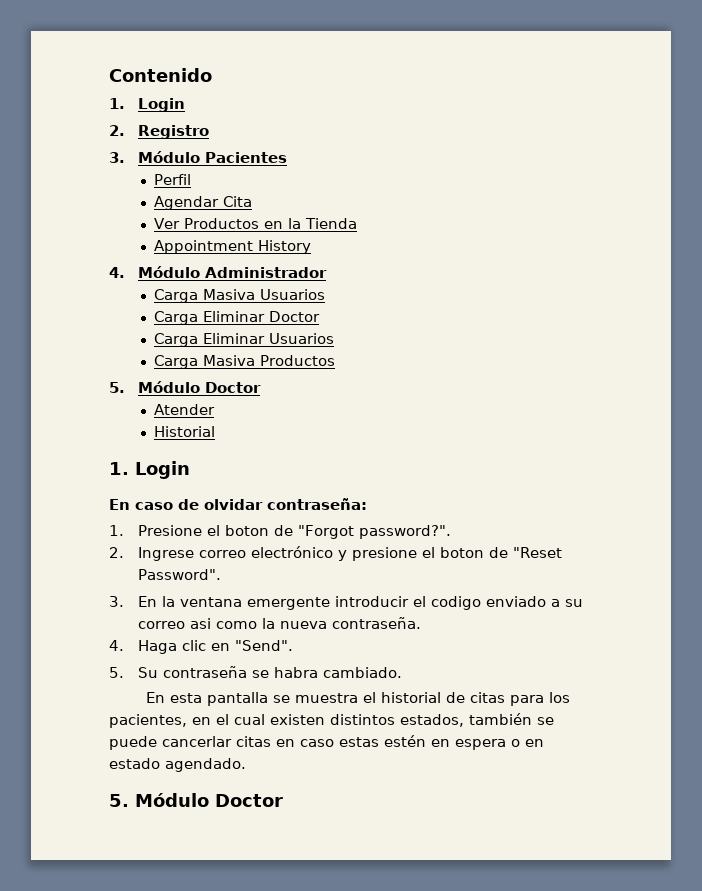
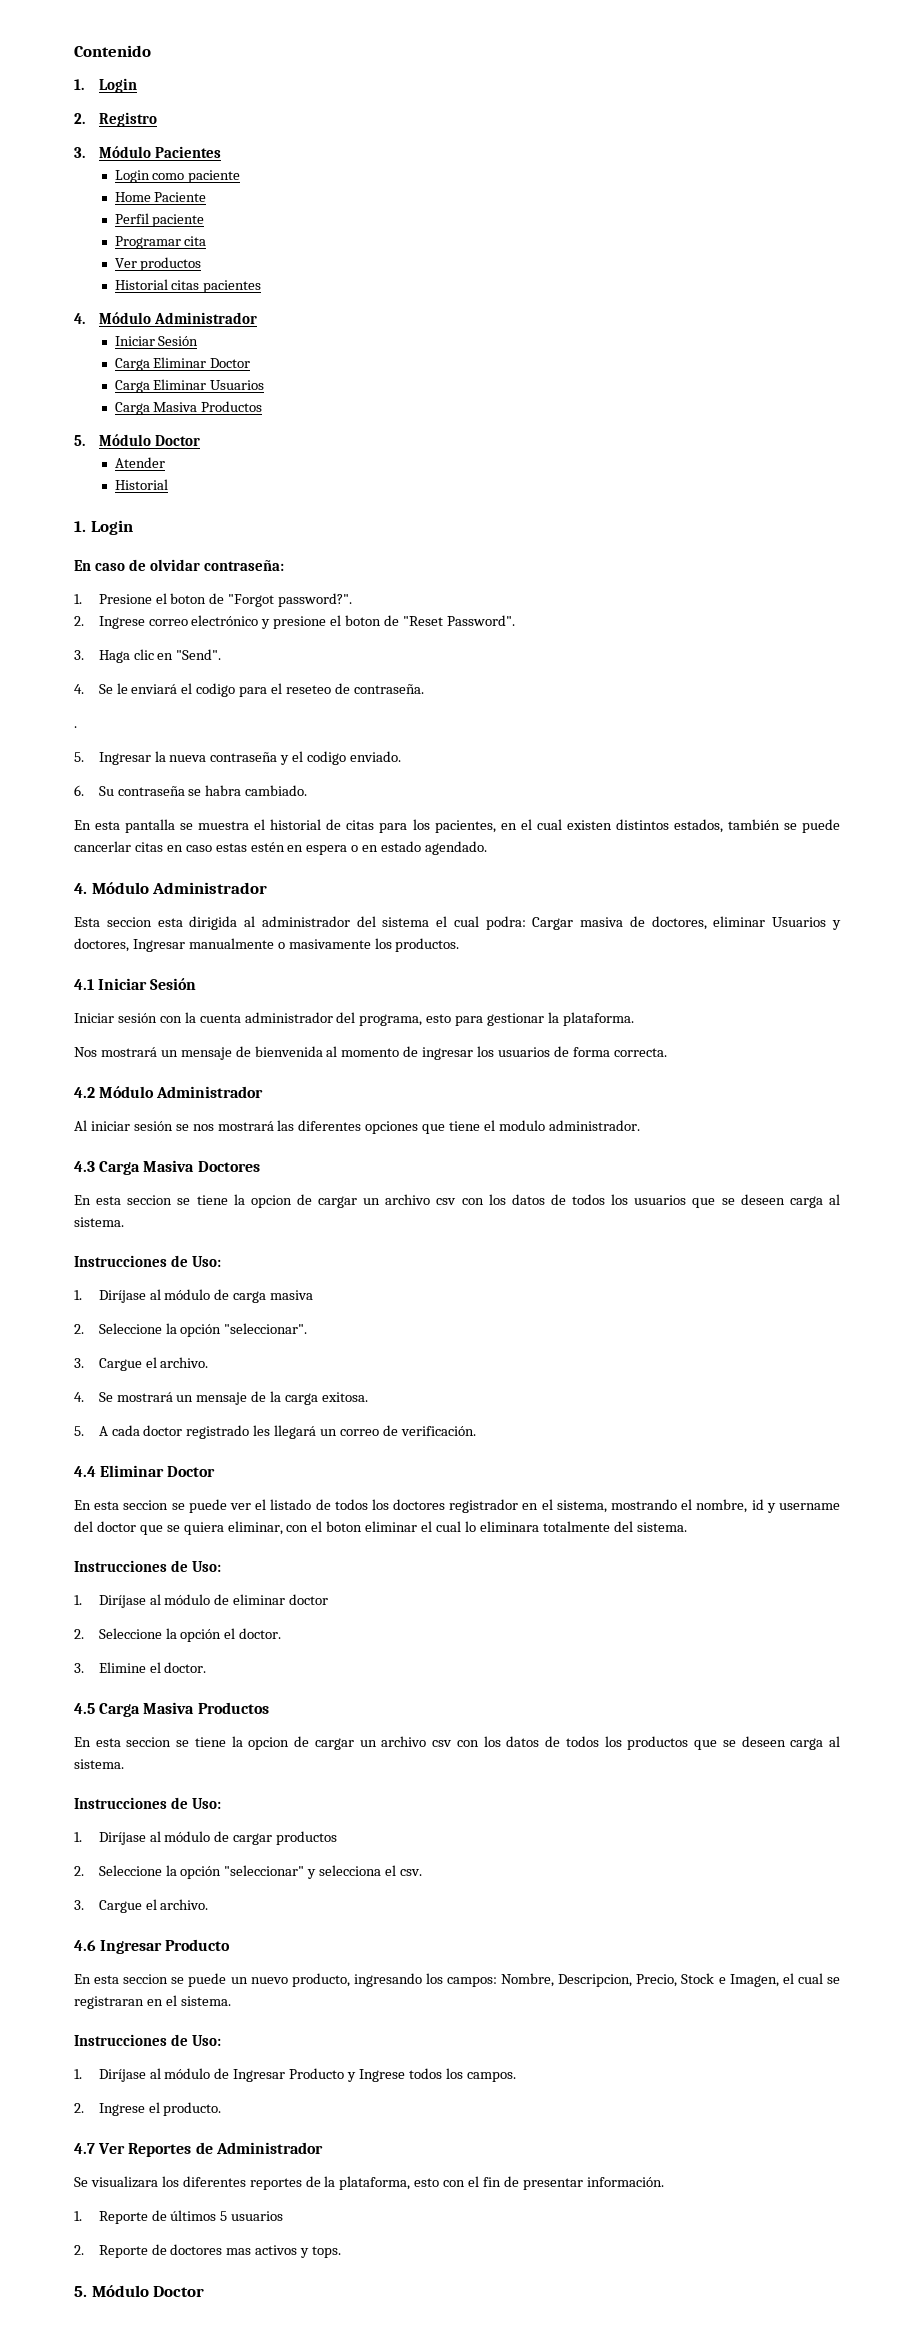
[153,174,191,185] [153,196,252,210] [153,218,357,229] [153,240,311,254] [109,266,327,278] [153,289,325,303] Perfil // Agendar Cita // Ver Productos en la Tienda // Appointment History // 4. Módulo Administrador // Carga Masiva Usuarios -> [114,170,241,183] [114,192,207,202] [114,213,205,227] [114,236,207,249] [114,257,202,271] [114,279,262,293] [74,312,257,324] [114,336,199,346] Login como paciente // Home Paciente // Perfil paciente // Programar cita // Ver productos // Historial citas pacientes // 4. Módulo Administrador // Iniciar Sesión
[137,596,583,610] [137,617,421,629] [109,640,293,654] [109,667,124,678] En la ventana emergente introducir el codigo enviado a su correo asi como la nueva contraseña. // 4. Haga clic en "Send". // 5. -> [98,649,222,663] [74,683,424,697] [74,726,77,728] [74,751,402,765] [74,785,84,796] Haga clic en "Send". // 4. Se le enviará el codigo para el reseteo de contraseña. // . // 5. Ingresar la nueva contraseña y el codigo enviado. // 6.
(246, 765) none -> [74,882,268,894] [74,916,841,930] [74,938,460,952] [74,978,197,990] [74,1012,634,1026] [74,1046,667,1060] [74,1086,264,1098] [74,1120,640,1134] [74,1160,260,1175] [74,1194,841,1208] [74,1217,124,1227] [74,1255,221,1267] [74,1289,314,1303] [74,1323,308,1337] [74,1357,209,1371] [74,1391,369,1405] [74,1425,476,1439] [74,1465,216,1477] [74,1499,840,1513] [74,1521,687,1535] [74,1560,221,1572] [74,1594,329,1608] [74,1628,282,1642] [74,1662,207,1673] [74,1702,269,1717] [74,1736,841,1750] [74,1759,124,1769] [74,1797,221,1809] [74,1831,338,1845] [74,1865,423,1879] [74,1899,209,1913] [74,1939,231,1954] [74,1973,840,1987] [74,1995,231,2009] [74,2034,221,2046] [74,2068,516,2082] [74,2102,222,2116] [74,2142,323,2157] [74,2176,664,2190] [74,2210,284,2224] [74,2244,342,2258] // 4. Módulo Administrador // Esta seccion esta dirigida al administrador del sistema el cual podra: Cargar masiva de doctores, eliminar Usuarios y doctores, Ingresar manualmente o masivamente los productos. // 4.1 Iniciar Sesión // Iniciar sesión con la cuenta administrador del programa, esto para gestionar la plataforma. // Nos mostrará un mensaje de bienvenida al momento de ingresar los usuarios de forma correcta. // 4.2 Módulo Administrador // Al iniciar sesión se nos mostrará las diferentes opciones que tiene el modulo administrador. // 4.3 Carga Masiva Doctores // En esta seccion se tiene la opcion de cargar un archivo csv con los datos de todos los usuarios que se deseen carga al sistema. // Instrucciones de Uso: // 1. Diríjase al módulo de carga masiva // 2. Seleccione la opción "seleccionar". // 3. Cargue el archivo. // 4. Se mostrará un mensaje de la carga exitosa. // 5. A cada doctor registrado les llegará un correo de verificación. // 4.4 Eliminar Doctor // En esta seccion se puede ver el listado de todos los doctores registrador en el sistema, mostrando el nombre, id y username del doctor que se quiera eliminar, con el boton eliminar el cual lo eliminara totalmente del sistema. // Instrucciones de Uso: // 1. Diríjase al módulo de eliminar doctor // 2. Seleccione la opción el doctor. // 3. Elimine el doctor. // 4.5 Carga Masiva Productos // En esta seccion se tiene la opcion de cargar un archivo csv con los datos de todos los productos que se deseen carga al sistema. // Instrucciones de Uso: // 1. Diríjase al módulo de cargar productos // 2. Seleccione la opción "seleccionar" y selecciona el csv. // 3. Cargue el archivo. // 4.6 Ingresar Producto // En esta seccion se puede un nuevo producto, ingresando los campos: Nombre, Descripcion, Precio, Stock e Imagen, el cual se registraran en el sistema. // Instrucciones de Uso: // 1. Diríjase al módulo de Ingresar Producto y Ingrese todos los campos. // 2. Ingrese el producto. // 4.7 Ver Reportes de Administrador // Se visualizara los diferentes reportes de la plataforma, esto con el fin de presentar información. // 1. Reporte de últimos 5 usuarios // 2. Reporte de doctores mas activos y tops.

